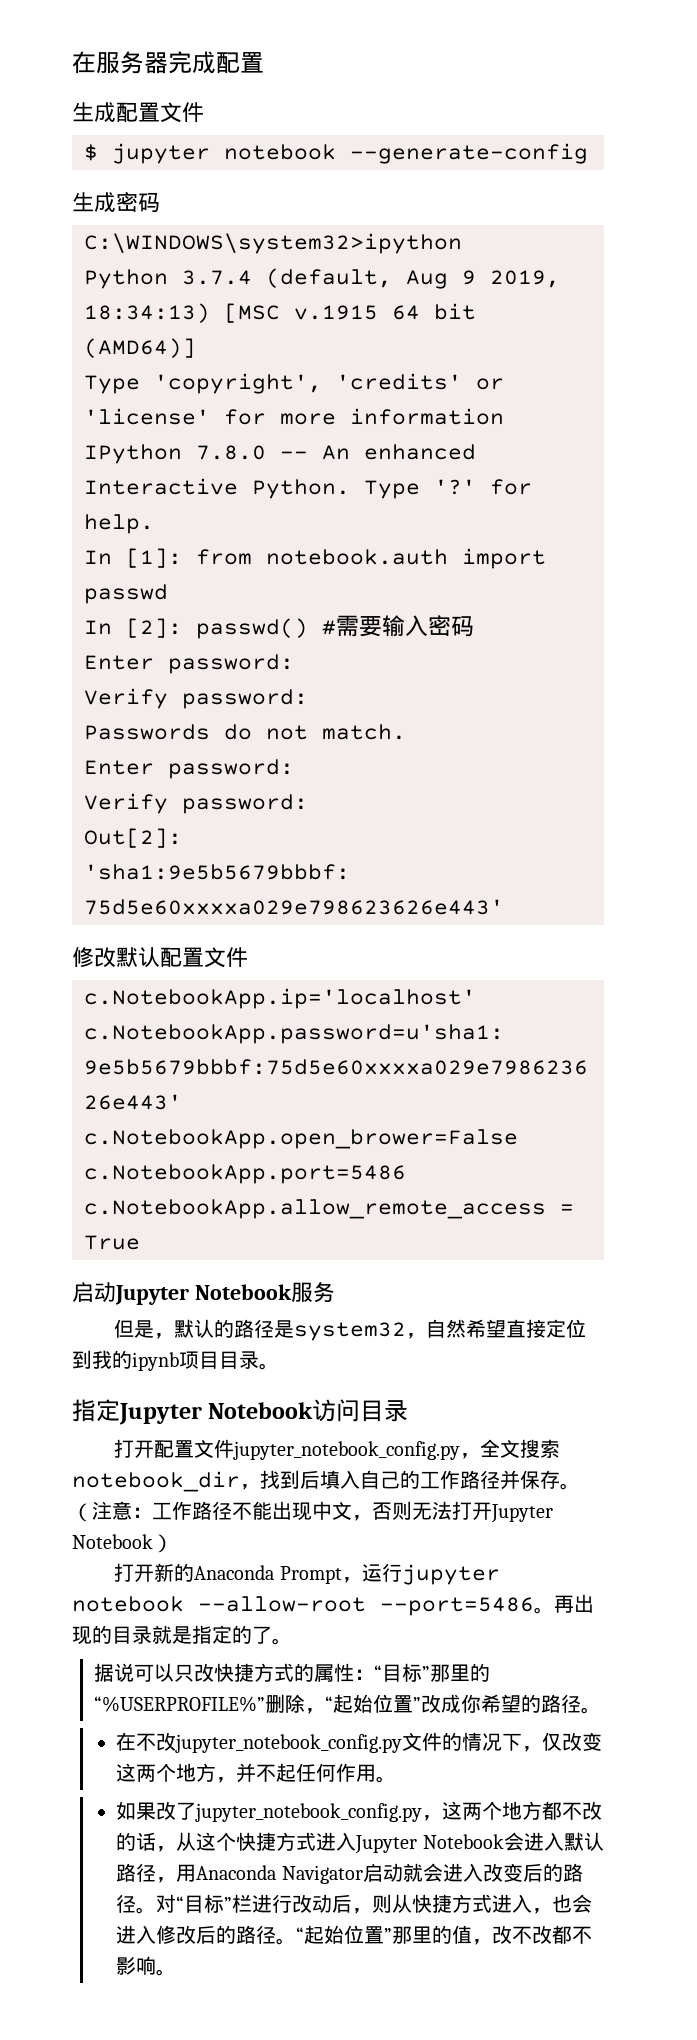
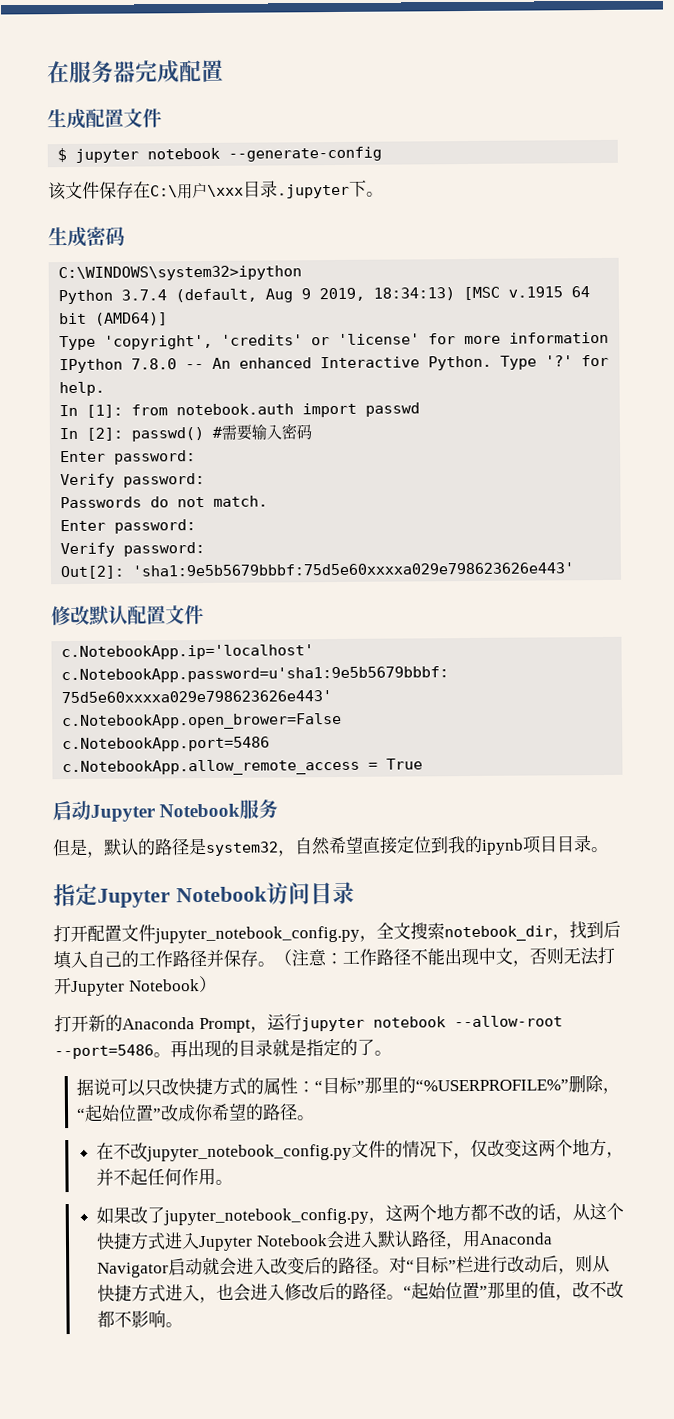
(588, 153) none -> [48,179,384,201] // 该文件保存在C:\用户\xxx目录.jupyter下。

